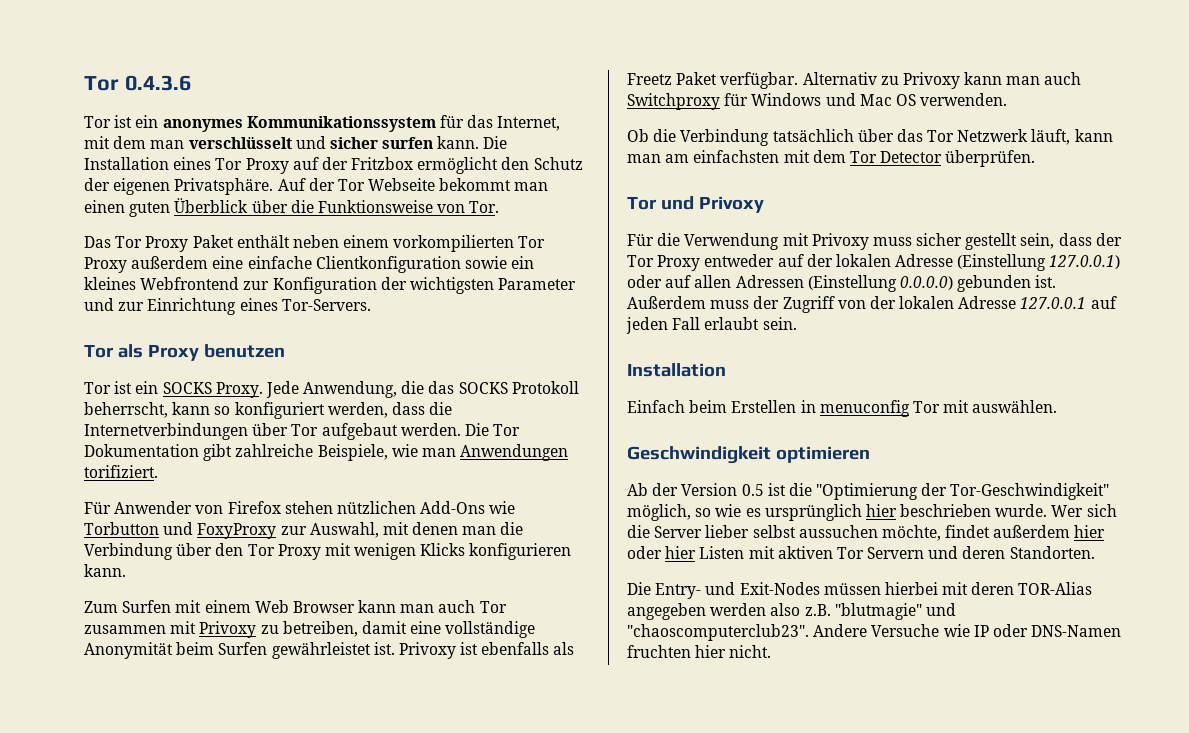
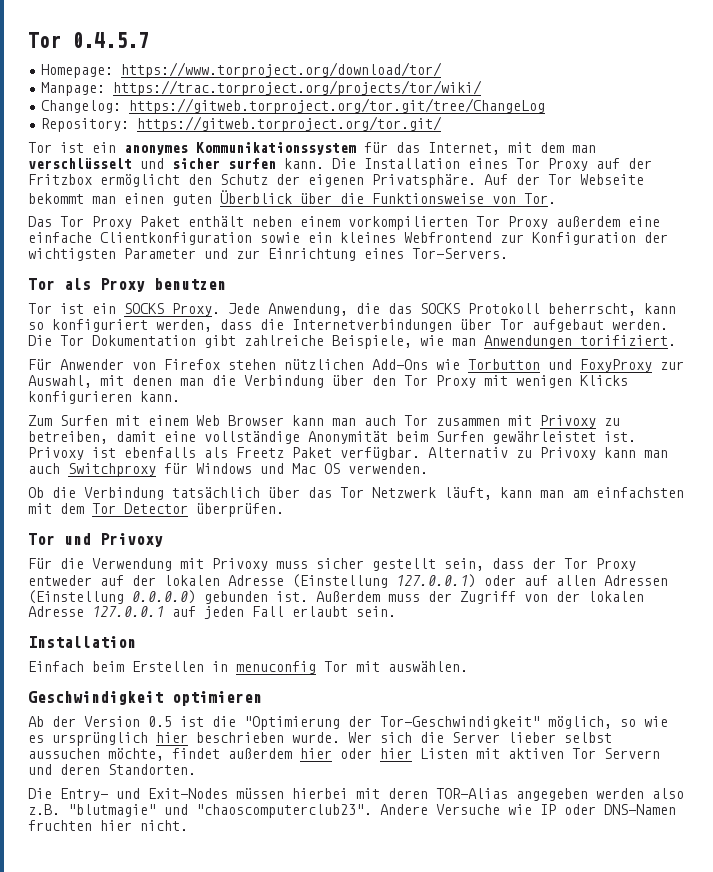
[84,75,191,91] Tor 0.4.3.6 -> [28,32,149,48] [41,62,443,78] [41,80,483,96] [41,98,546,114] [41,116,443,132] Tor 0.4.5.7 // Homepage: https://www.torproject.org/download/tor/ // Manpage: https://trac.torproject.org/projects/tor/wiki/ // Changelog: https://gitweb.torproject.org/tor.git/tree/ChangeLog // Repository: https://gitweb.torproject.org/tor.git/

